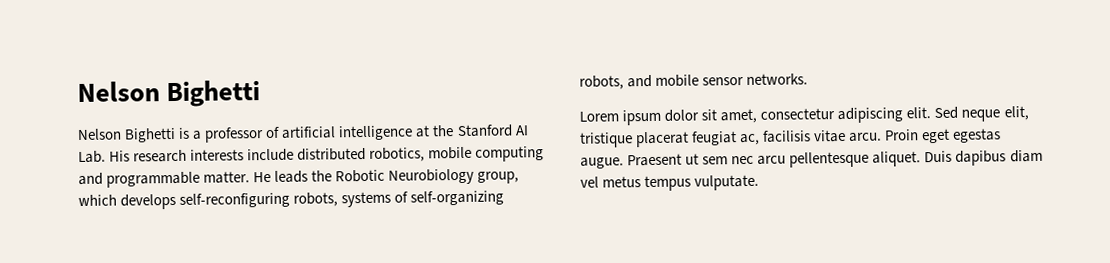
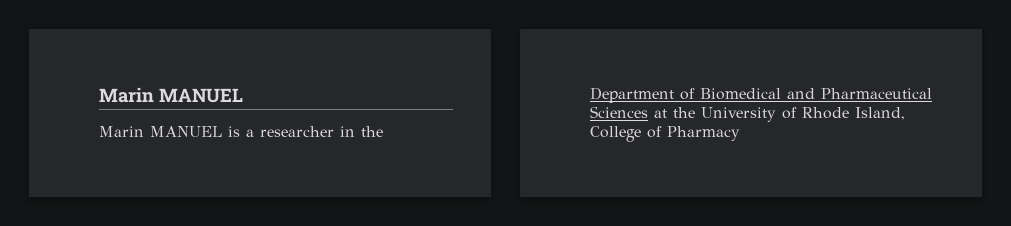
[77,80,261,108] [77,124,529,143] [78,146,545,163] [78,168,520,188] [78,190,505,210] [579,73,809,90] [579,106,1029,126] [580,128,1002,148] [580,149,1043,169] [580,174,760,192] Nelson Bighetti // Nelson Bighetti is a professor of artificial intelligence at the Stanford AI Lab. His research interests include distributed robotics, mobile computing and programmable matter. He leads the Robotic Neurobiology group, which develops self-reconfiguring robots, systems of self-organizing robots, and mobile sensor networks. // Lorem ipsum dolor sit amet, consectetur adipiscing elit. Sed neque elit, tristique placerat feugiat ac, facilisis vitae arcu. Proin eget egestas augue. Praesent ut sem nec arcu pellentesque aliquet. Duis dapibus diam vel metus tempus vulputate. -> [99,87,243,103] [99,126,383,137] [590,87,932,103] [590,106,905,122] [590,126,740,142] Marin MANUEL // Marin MANUEL is a researcher in the Department of Biomedical and Pharmaceutical Sciences at the University of Rhode Island, College of Pharmacy

